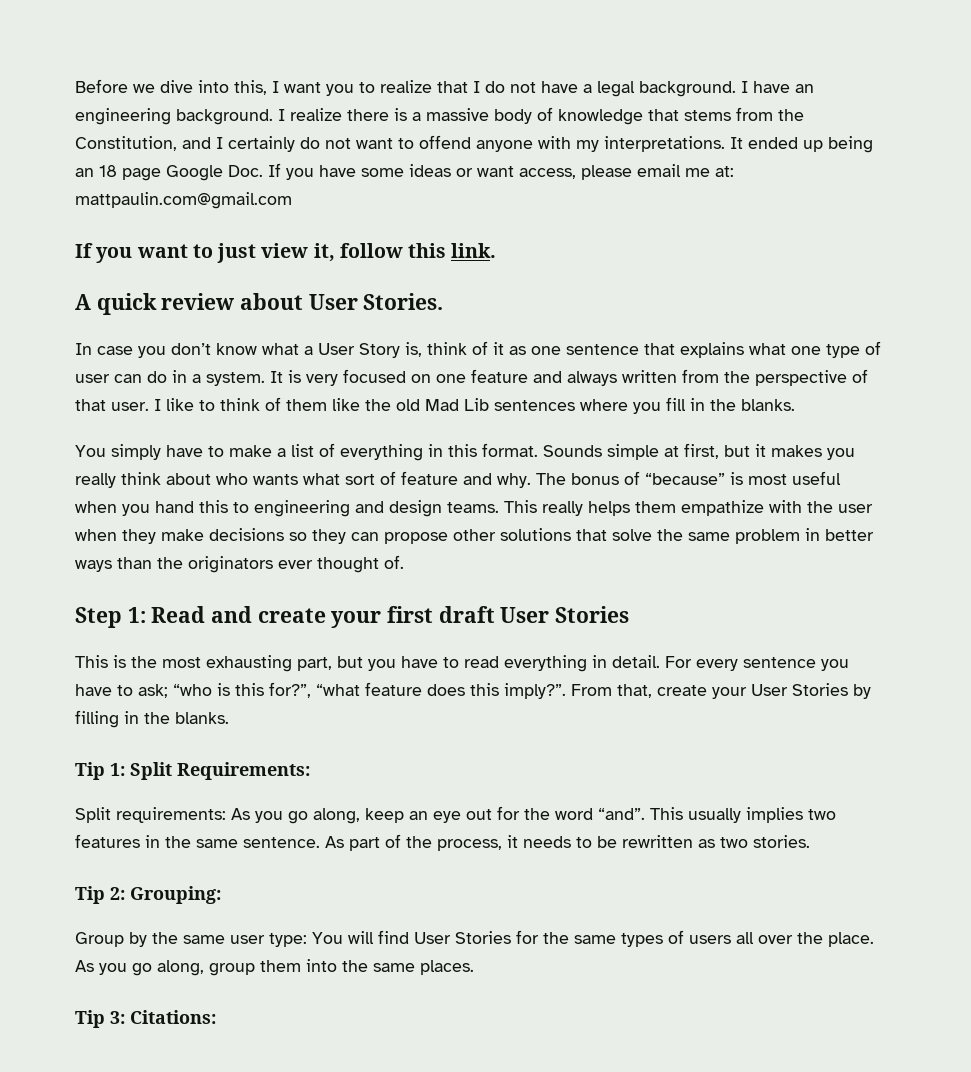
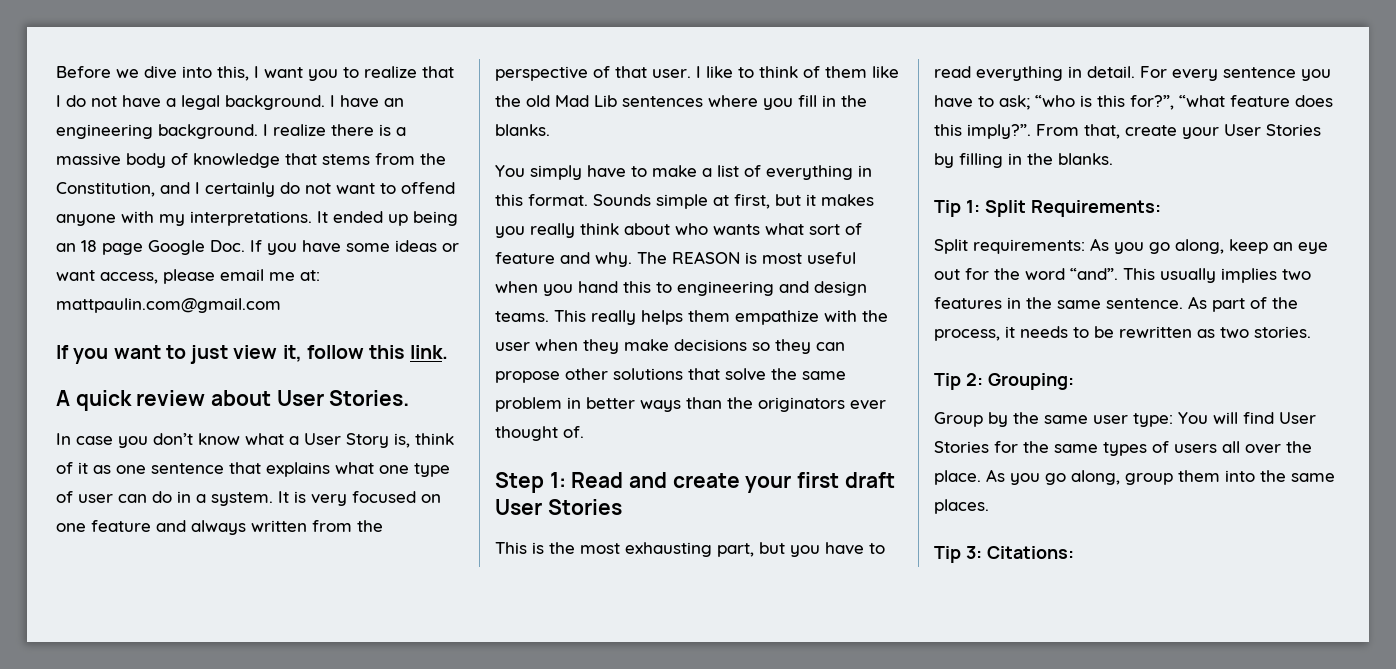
[571,471,725,485] bonus of “because” -> [672,251,740,264] REASON

